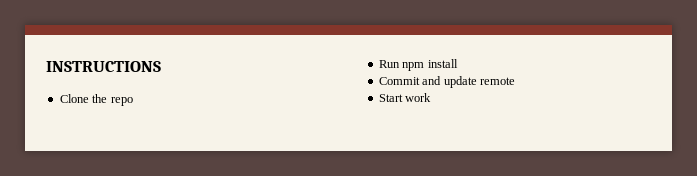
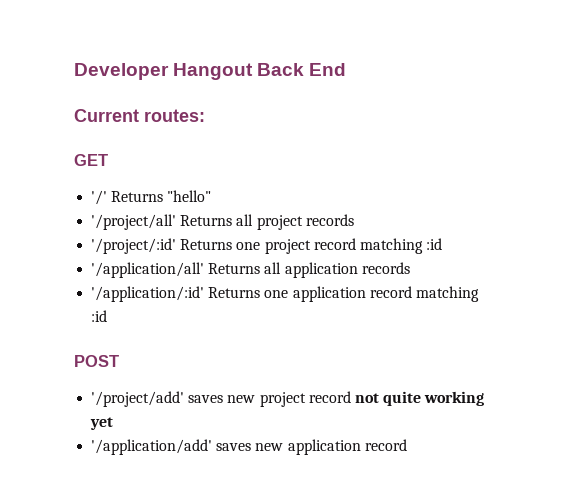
[46,61,161,72] [59,94,133,106] [378,59,458,71] [378,76,515,88] [378,93,432,102] INSTRUCTIONS // Clone the repo // Run npm install // Commit and update remote // Start work -> [74,63,347,80] [74,109,205,122] [74,154,108,166] [91,190,212,205] [91,214,354,230] [91,238,443,254] [91,262,410,278] [91,286,479,302] [91,310,108,322] [74,355,119,367] [91,391,485,407] [90,417,114,430] [91,439,407,455] Developer Hangout Back End // Current routes: // GET // '/' Returns "hello" // '/project/all' Returns all project records // '/project/:id' Returns one project record matching :id // '/application/all' Returns all application records // '/application/:id' Returns one application record matching :id // POST // '/project/add' saves new project record not quite working yet // '/application/add' saves new application record

